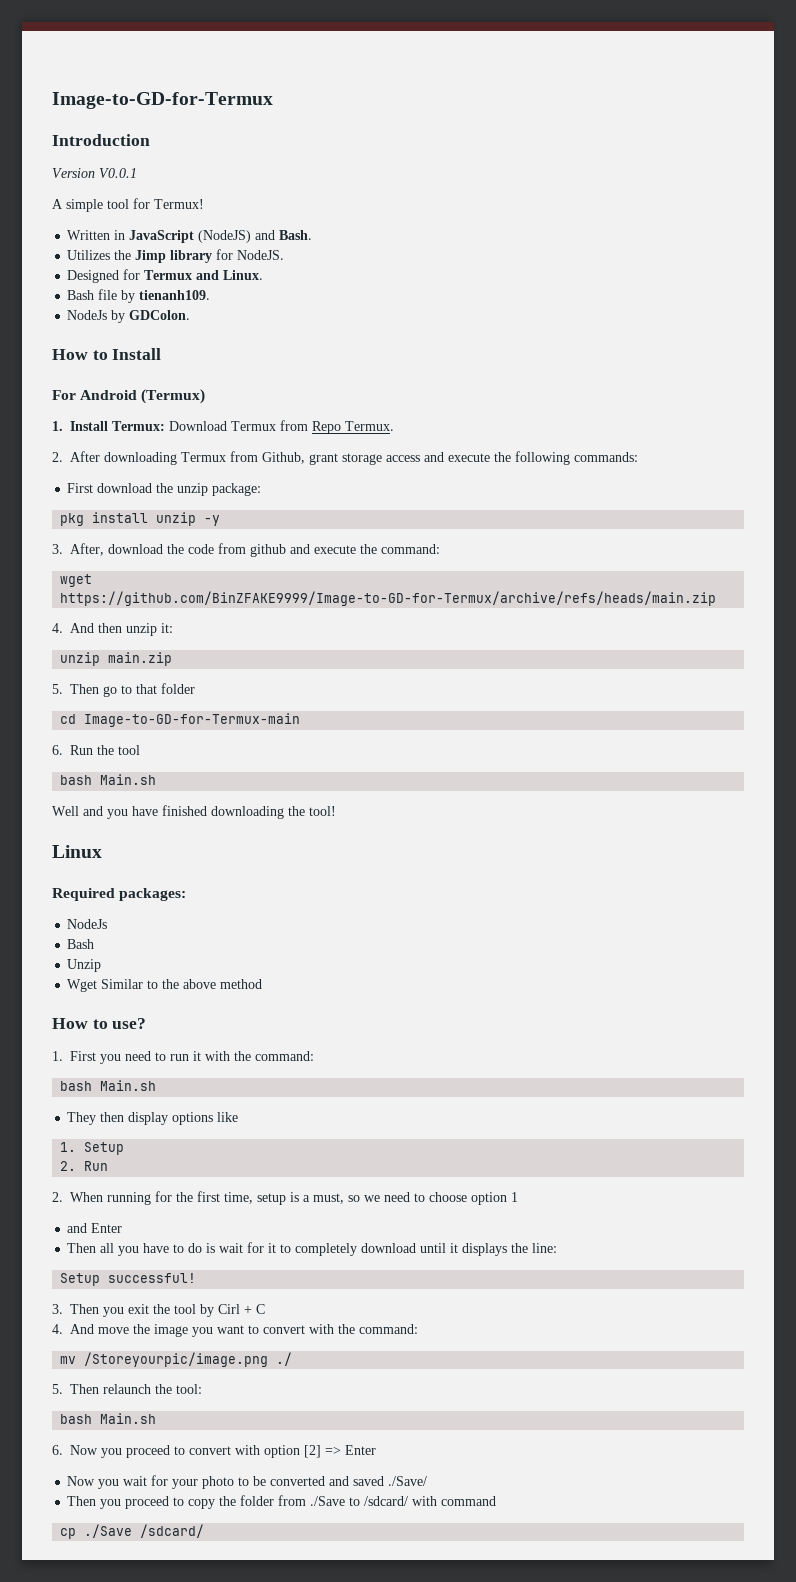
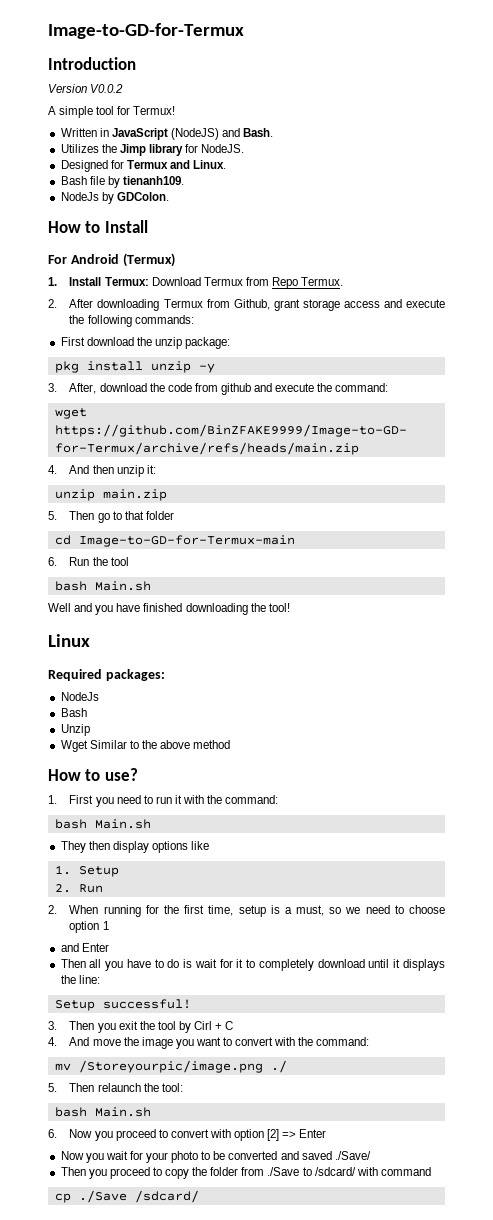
[99,168,137,178] V0.0.1 -> [90,84,124,93] V0.0.2

